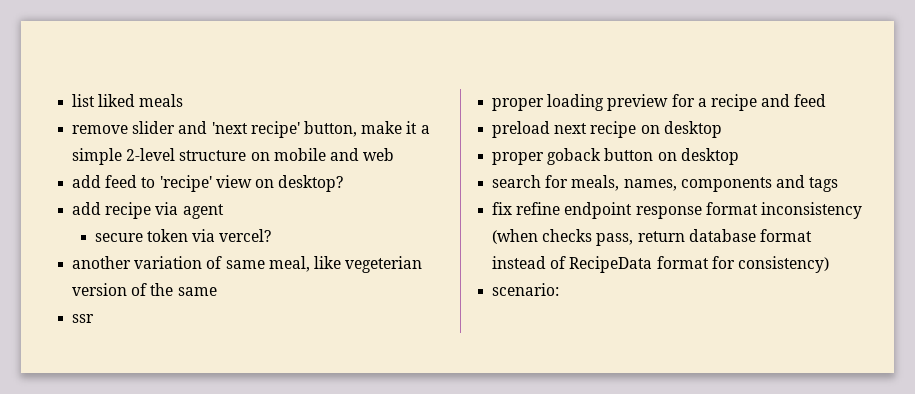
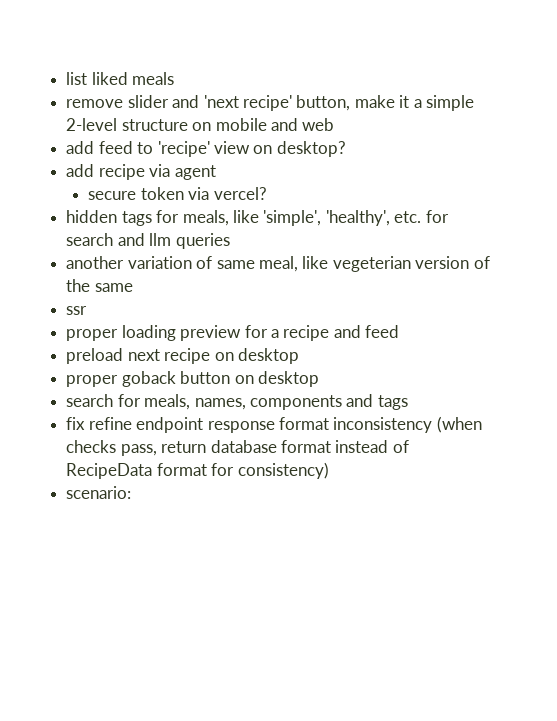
(272, 235) none -> [66,210,449,226] [66,233,230,249] // hidden tags for meals, like 'simple', 'healthy', etc. for search and llm queries

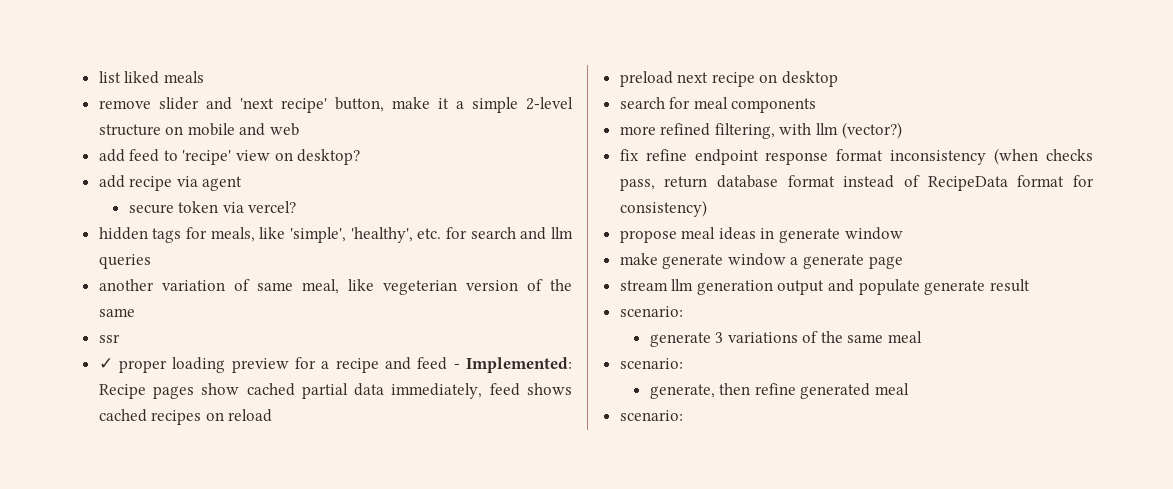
(88, 310) none -> [98,358,113,369] ✓
(400, 331) none -> [453,357,572,373] [98,383,572,399] [98,409,273,425] - Implemented: Recipe pages show cached partial data immediately, feed shows cached recipes on reload
[66,371,319,387] // proper goback button on desktop -> (839, 79) none
[144,394,246,410] meals, names, -> [693,97,728,109] meal
[346,394,408,410] and tags -> [619,122,902,139] // more refined filtering, with llm (vector?)
(329, 470) none -> [619,227,903,243] [619,253,903,269] [619,279,1030,295] [619,306,683,317] [649,331,923,347] [619,358,683,369] [649,383,909,399] // propose meal ideas in generate window // make generate window a generate page // stream llm generation output and populate generate result // scenario: // generate 3 variations of the same meal // scenario: // generate, then refine generated meal

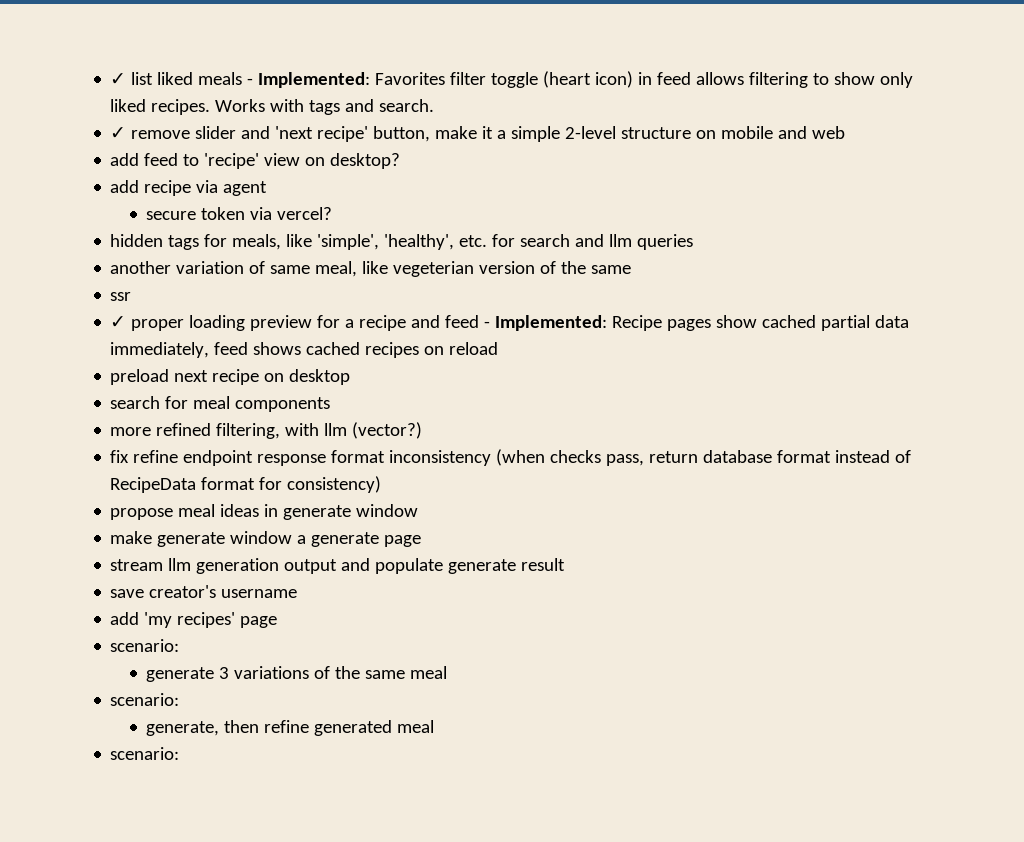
(98, 77) none -> [110,73,127,85] ✓
(204, 77) // -> [247,71,914,88] [110,99,435,115] [110,127,127,139] - Implemented: Favorites filter toggle (heart icon) in feed allows filtering to show only liked recipes. Works with tags and search. // ✓
(1030, 285) none -> [110,585,298,598] [110,612,278,628] // save creator's username // add 'my recipes' page

